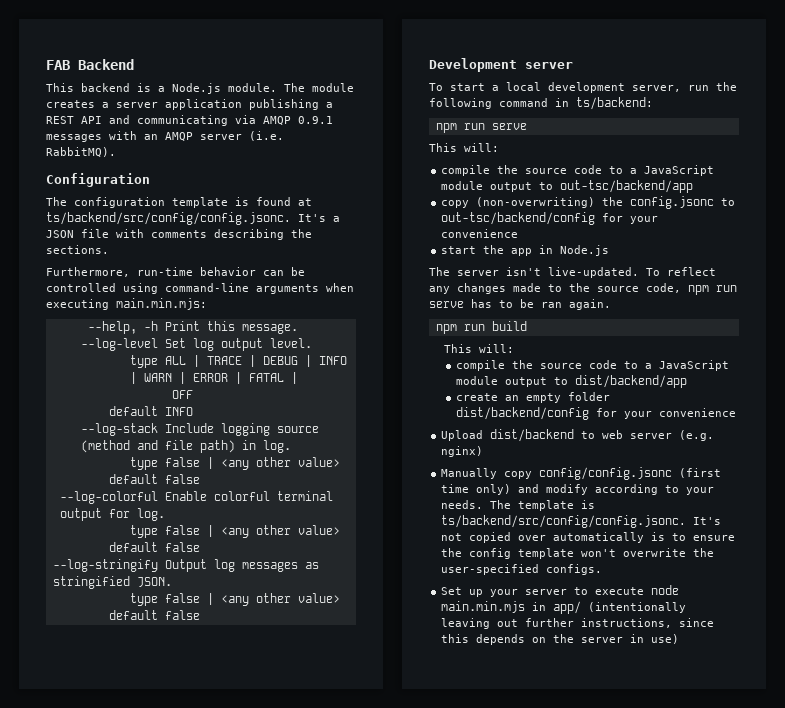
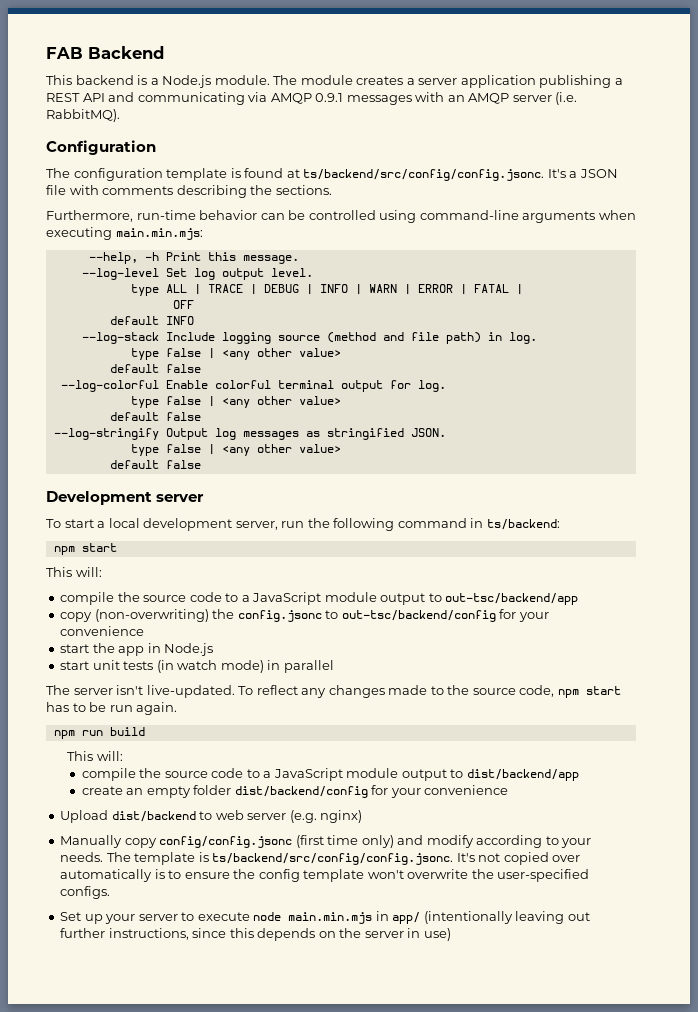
[463,123,527,130] run serve -> [81,543,117,552] start
(610, 250) none -> [60,660,334,673] // start unit tests (in watch mode) in parallel
[716,285,737,292] [429,301,464,308] run serve -> [585,686,621,695] start
[541,302,562,308] ran -> [109,705,133,712] run

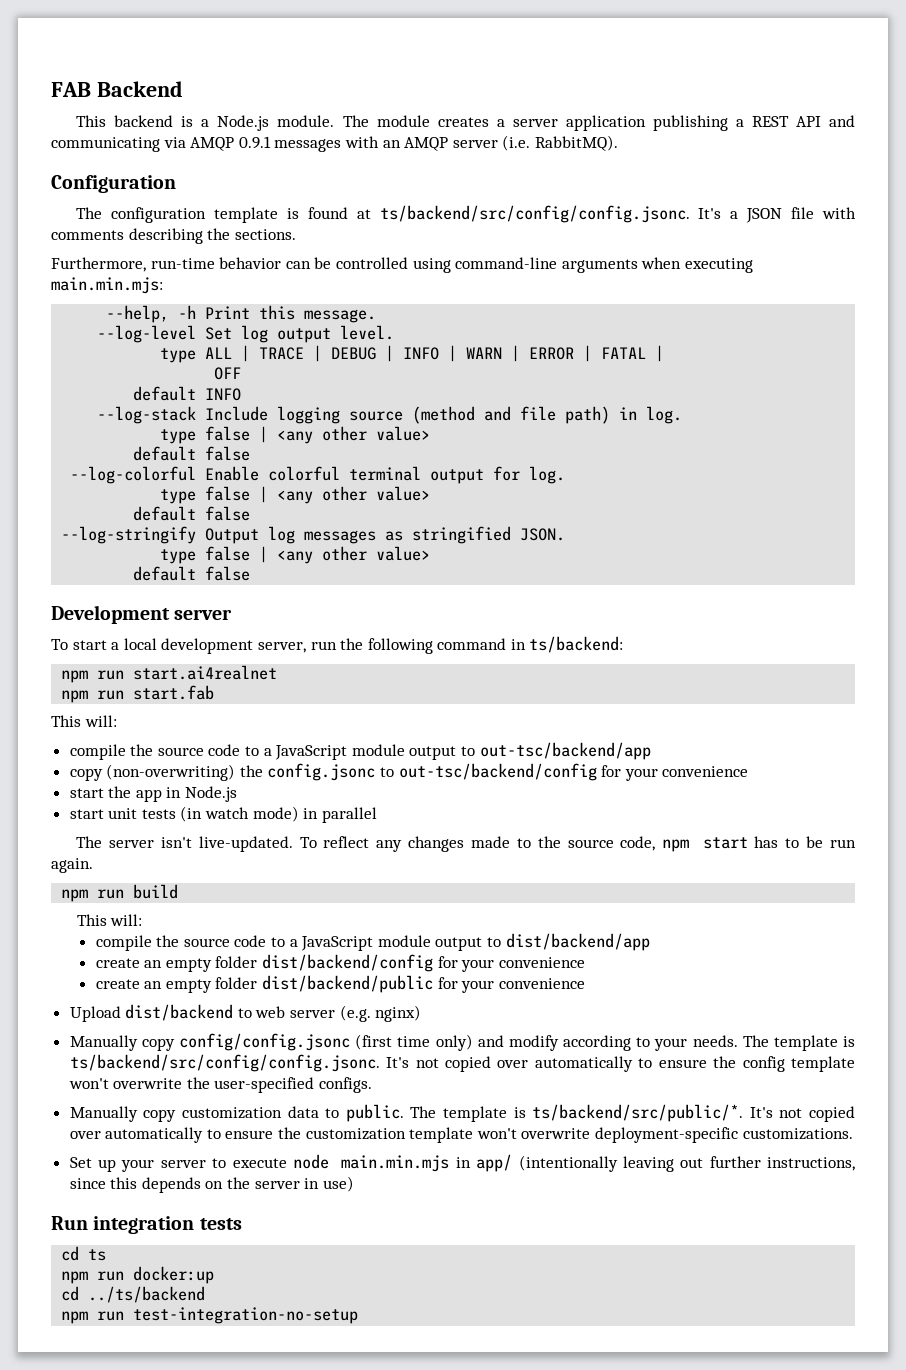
[81,543,117,552] start -> [97,665,278,680] [61,685,215,703] run start.ai4realnet // npm run start.fab
(509, 790) none -> [95,975,585,993] // create an empty folder dist/backend/public for your convenience
[154,869,165,879] is -> (633, 1064) none
(111, 892) none -> [69,1104,856,1122] [69,1127,853,1143] // Manually copy customization data to public. The template is ts/backend/src/public/*. It's not copied over automatically to ensure the customization template won't overwrite deployment-specific customizations.
(451, 934) none -> [51,1216,242,1234] [61,1246,107,1261] [61,1266,215,1284] [61,1286,206,1303] [61,1307,359,1324] // Run integration tests // cd ts // npm run docker:up // cd ../ts/backend // npm run test-integration-no-setup

